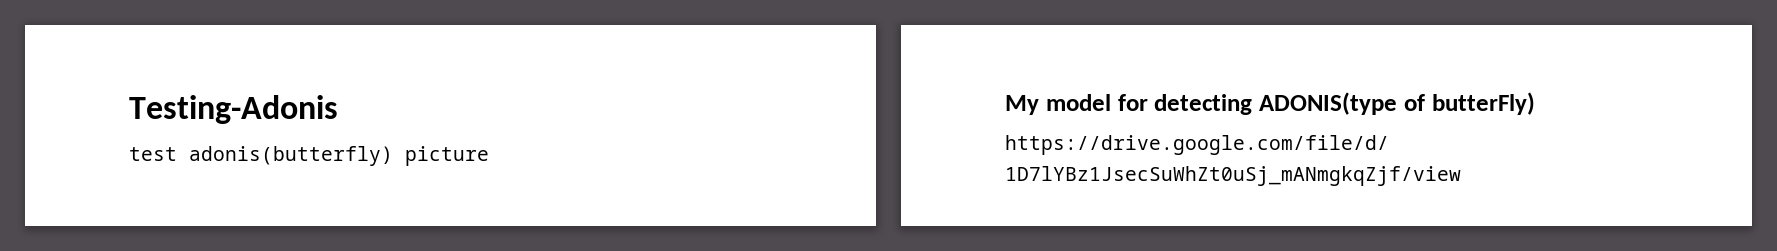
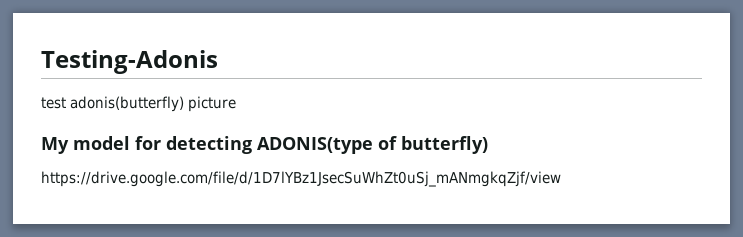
[1431,92,1535,115] butterFly) -> [401,136,488,154] butterfly)

